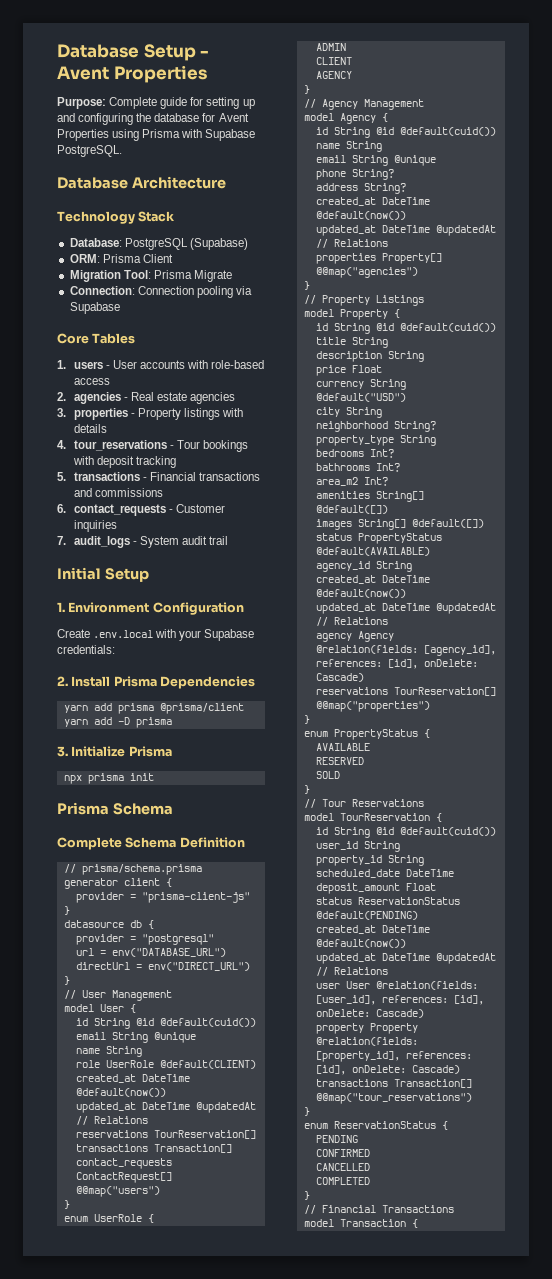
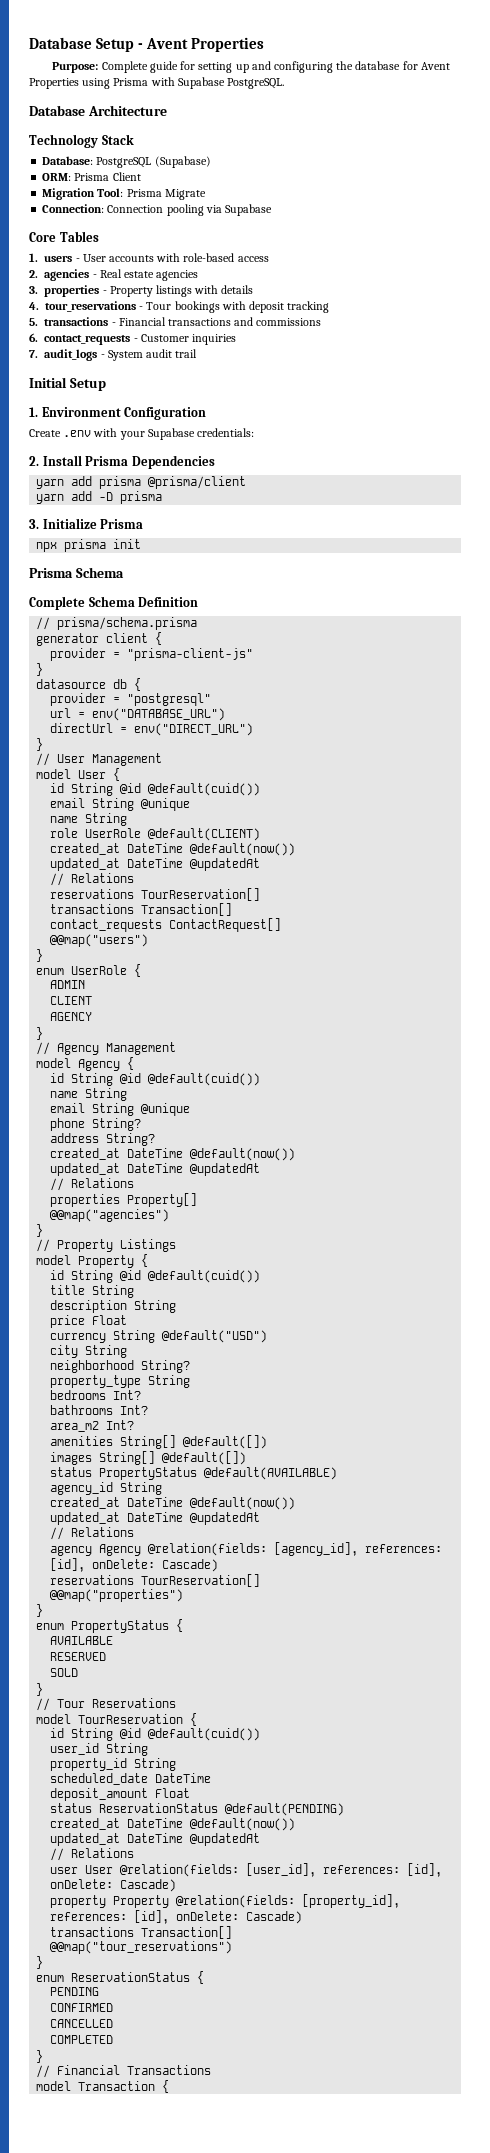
[93,630,154,638] .env.local -> [63,430,92,437] .env

